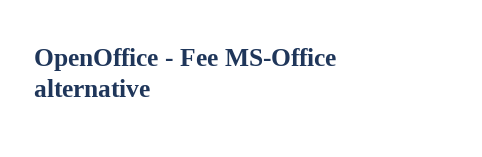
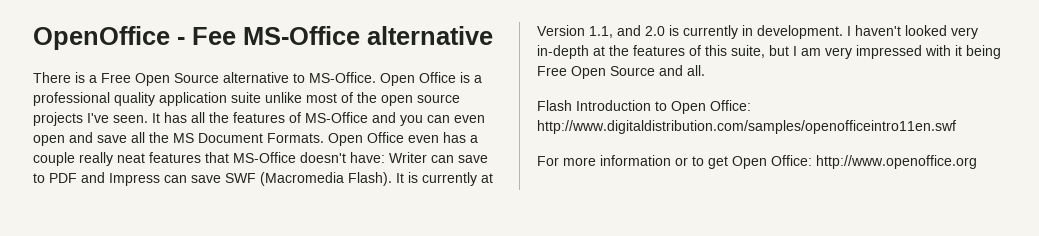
(150, 88) none -> [33,72,482,86] [33,92,460,106] [33,112,485,126] [33,132,478,146] [33,152,488,166] [33,172,493,186] [537,25,978,39] [537,45,1001,59] [537,65,705,79] [537,100,751,114] [537,120,956,134] [537,155,977,169] // There is a Free Open Source alternative to MS-Office. Open Office is a professional quality application suite unlike most of the open source projects I've seen. It has all the features of MS-Office and you can even open and save all the MS Document Formats. Open Office even has a couple really neat features that MS-Office doesn't have: Writer can save to PDF and Impress can save SWF (Macromedia Flash). It is currently at Version 1.1, and 2.0 is currently in development. I haven't looked very in-depth at the features of this suite, but I am very impressed with it being Free Open Source and all. // Flash Introduction to Open Office: http://www.digitaldistribution.com/samples/openofficeintro11en.swf // For more information or to get Open Office: http://www.openoffice.org

